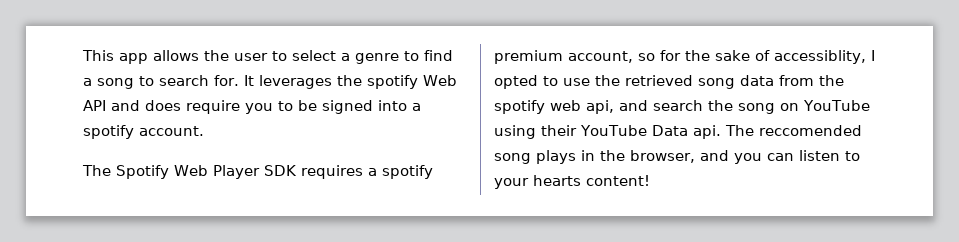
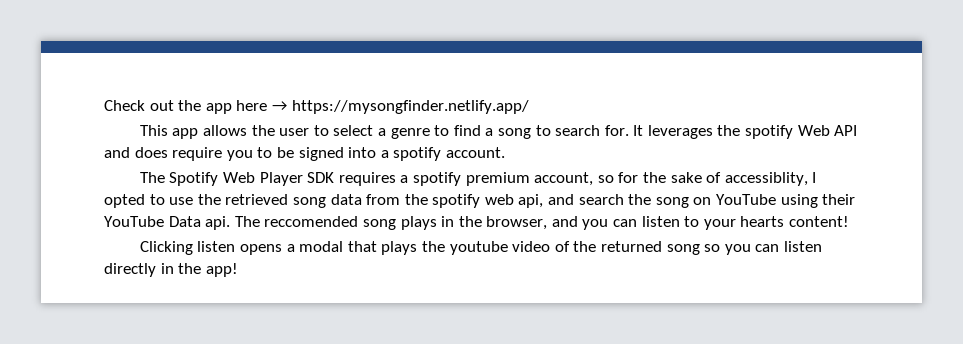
(82, 55) none -> [104,100,529,114] Check out the app here → https://mysongfinder.netlify.app/ //
(650, 180) none -> [139,241,822,255] [104,263,238,277] // Clicking listen opens a modal that plays the youtube video of the returned song so you can listen directly in the app!

